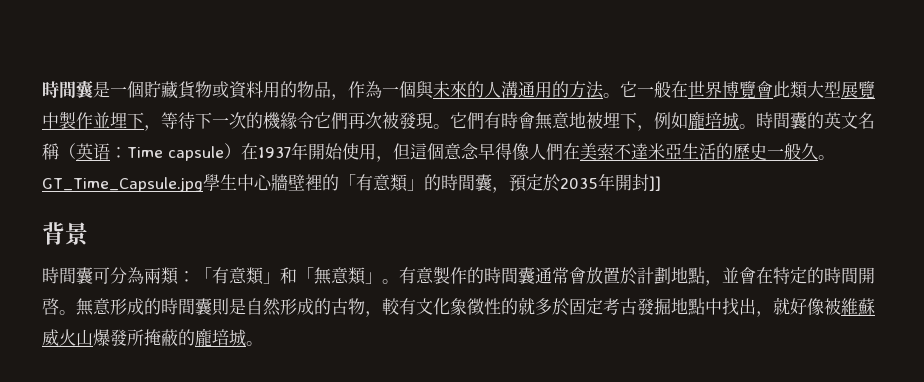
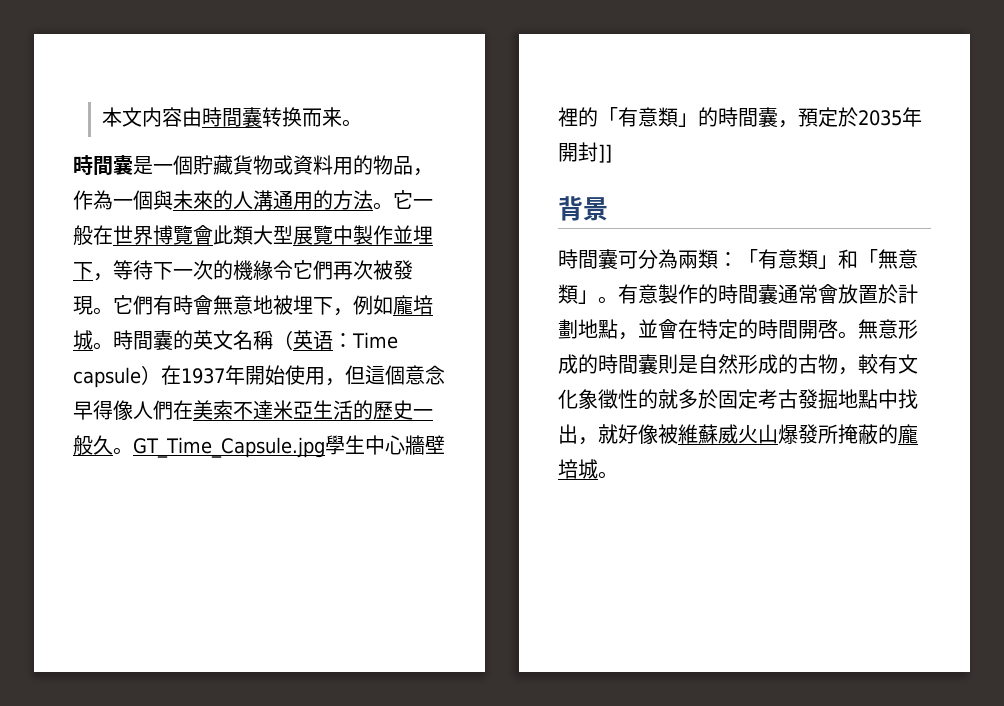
(42, 89) none -> [101,107,362,128] 本文内容由時間囊转换而来。 //

